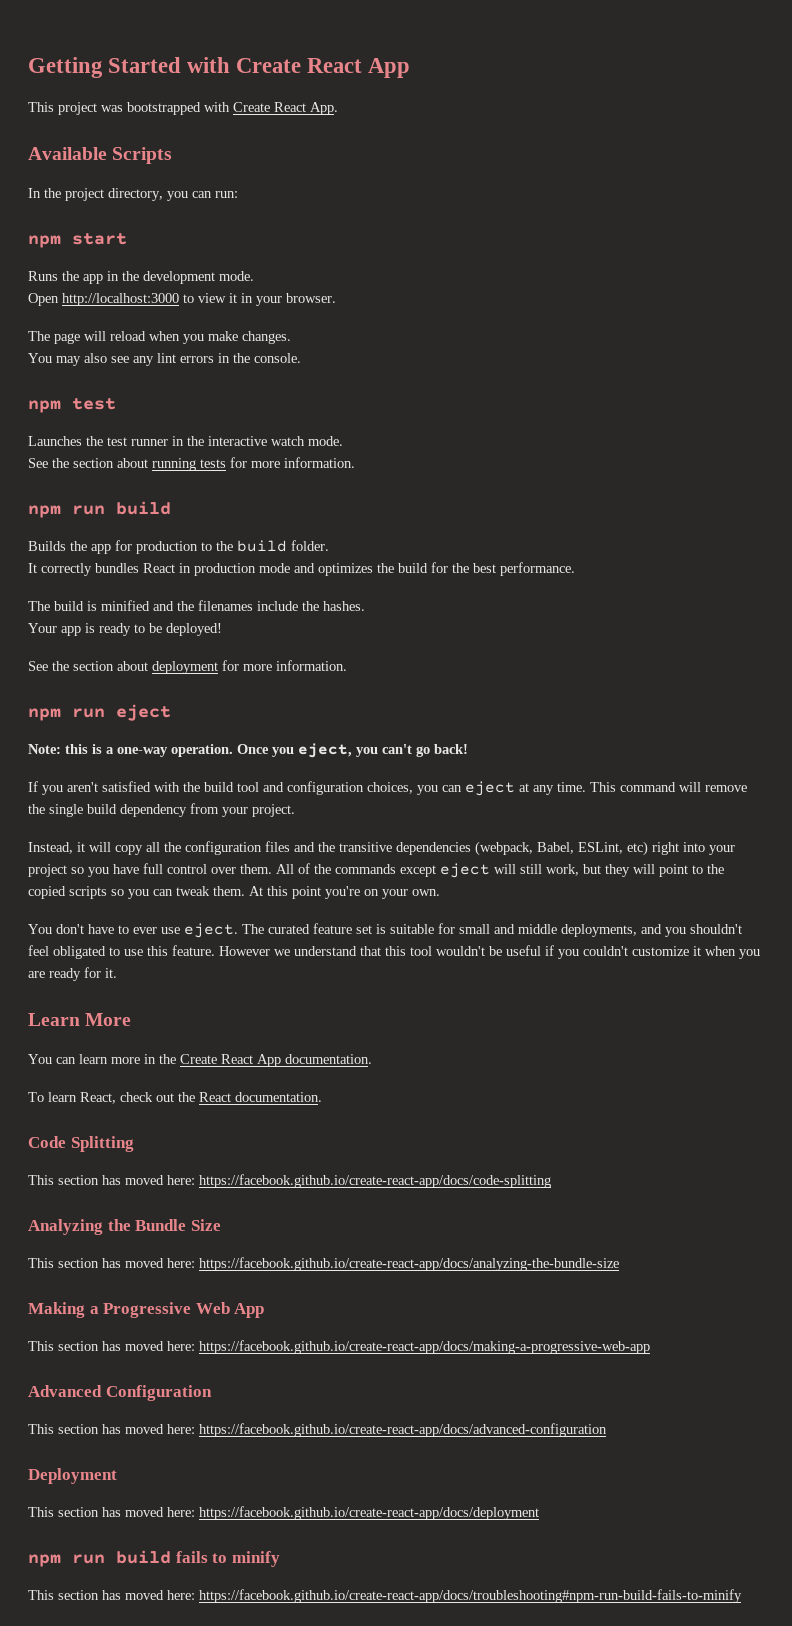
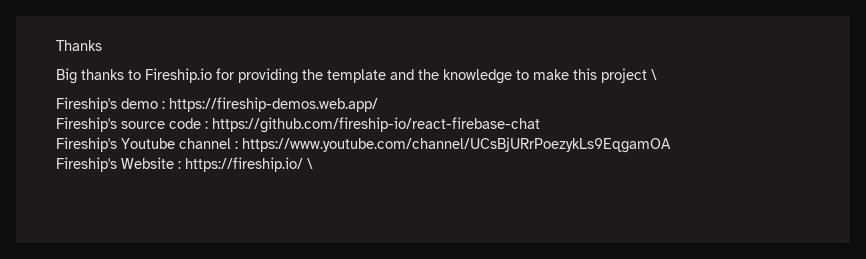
[28,57,411,78] [28,102,338,115] [28,147,173,164] [28,188,238,201] [28,233,127,248] [28,271,254,284] [28,293,336,306] [28,331,291,344] [28,353,301,366] [28,398,116,413] [28,436,343,446] [28,457,355,471] [28,501,171,518] [28,540,329,554] [28,562,575,576] [28,600,365,611] [28,623,222,636] [28,660,347,674] [28,704,171,721] [28,743,468,758] [28,781,747,796] [28,803,295,817] [28,841,735,856] [28,863,724,878] [28,886,440,899] [28,923,742,938] [28,945,760,959] [28,967,117,981] [28,1013,132,1026] [28,1054,372,1067] [28,1092,322,1104] [28,1136,134,1152] [28,1174,551,1188] [28,1219,221,1235] [28,1257,619,1271] [28,1302,265,1318] [28,1340,650,1354] [28,1385,212,1401] [28,1423,607,1437] [28,1468,117,1484] [28,1506,539,1520] [28,1550,280,1567] [28,1589,742,1603] Getting Started with Create React App // This project was bootstrapped with Create React App. // Available Scripts // In the project directory, you can run: // npm start // Runs the app in the development mode. // Open http://localhost:3000 to view it in your browser. // The page will reload when you make changes. // You may also see any lint errors in the console. // npm test // Launches the test runner in the interactive watch mode. // See the section about running tests for more information. // npm run build // Builds the app for production to the build folder. // It correctly bundles React in production mode and optimizes the build for the best performance. // The build is minified and the filenames include the hashes. // Your app is ready to be deployed! // See the section about deployment for more information. // npm run eject // Note: this is a one-way operation. Once you eject, you can't go back! // If you aren't satisfied with the build tool and configuration choices, you can eject at any time. This command will remove the single build dependency from your project. // Instead, it will copy all the configuration files and the transitive dependencies (webpack, Babel, ESLint, etc) right into your project so you have full control over them. All of the commands except eject will still work, but they will point to the copied scripts so you can tweak them. At this point you're on your own. // You don't have to ever use eject. The curated feature set is suitable for small and middle deployments, and you shouldn't feel obligated to use this feature. However we understand that this tool wouldn't be useful if you couldn't customize it when you are ready for it. // Learn More // You can learn more in the Create React App documentation. // To learn React, check out the React documentation. // Code Splitting // This section has moved here: https://facebook.github.io/create-react-app/docs/code-splitting // Analyzing the Bundle Size // This section has moved here: https://facebook.github.io/create-react-app/docs/analyzing-the-bundle-size // Making a Progressive Web App // This section has moved here: https://facebook.github.io/create-react-app/docs/making-a-progressive-web-app // Advanced Configuration // This section has moved here: https://facebook.github.io/create-react-app/docs/advanced-configuration // Deployment // This section has moved here: https://facebook.github.io/create-react-app/docs/deployment // npm run build fails to minify // This section has moved here: https://facebook.github.io/create-react-app/docs/troubleshooting#npm-run-build-fails-to-minify -> [56,40,102,51] [56,68,657,84] [56,97,378,112] [56,117,540,133] [56,137,671,153] [56,157,313,172] Thanks // Big thanks to Fireship.io for providing the template and the knowledge to make this project \ // Fireship's demo : https://fireship-demos.web.app/ // Fireship's source code : https://github.com/fireship-io/react-firebase-chat // Fireship's Youtube channel : https://www.youtube.com/channel/UCsBjURrPoezykLs9EqgamOA // Fireship's Website : https://fireship.io/ \

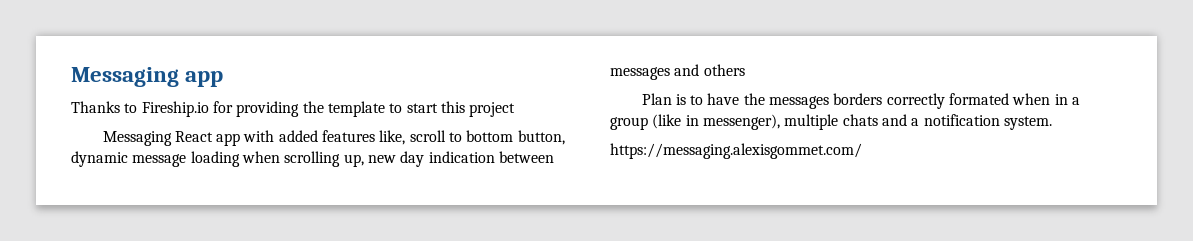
(56, 45) none -> [71,67,224,87] Messaging app //
[56,68,124,84] // Big thanks -> (120, 107) none
[390,68,657,84] [56,97,378,112] [56,117,540,133] [56,137,671,153] [56,157,313,172] and the knowledge to make this project \ // Fireship's demo : https://fireship-demos.web.app/ // Fireship's source code : https://github.com/fireship-io/react-firebase-chat // Fireship's Youtube channel : https://www.youtube.com/channel/UCsBjURrPoezykLs9EqgamOA // Fireship's Website : https://fireship.io/ \ -> [389,101,516,117] [102,130,565,146] [71,151,554,167] [610,64,745,80] [641,93,1081,109] [610,114,1052,130] [610,143,862,159] to start this project // Messaging React app with added features like, scroll to bottom button, dynamic message loading when scrolling up, new day indication between messages and others // Plan is to have the messages borders correctly formated when in a group (like in messenger), multiple chats and a notification system. // https://messaging.alexisgommet.com/

